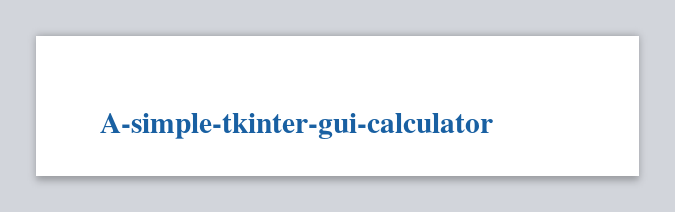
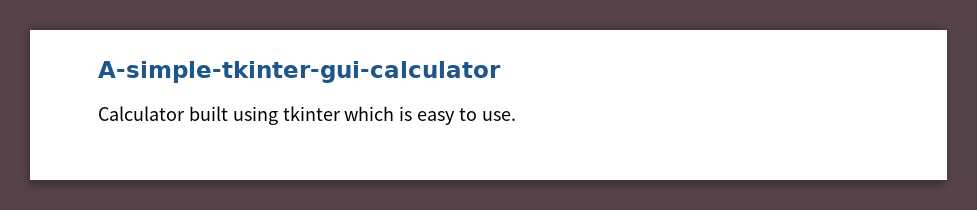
(493, 126) none -> [98,106,516,125] // Calculator built using tkinter which is easy to use.

